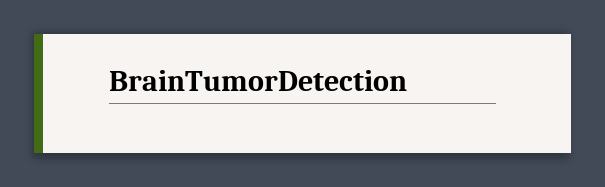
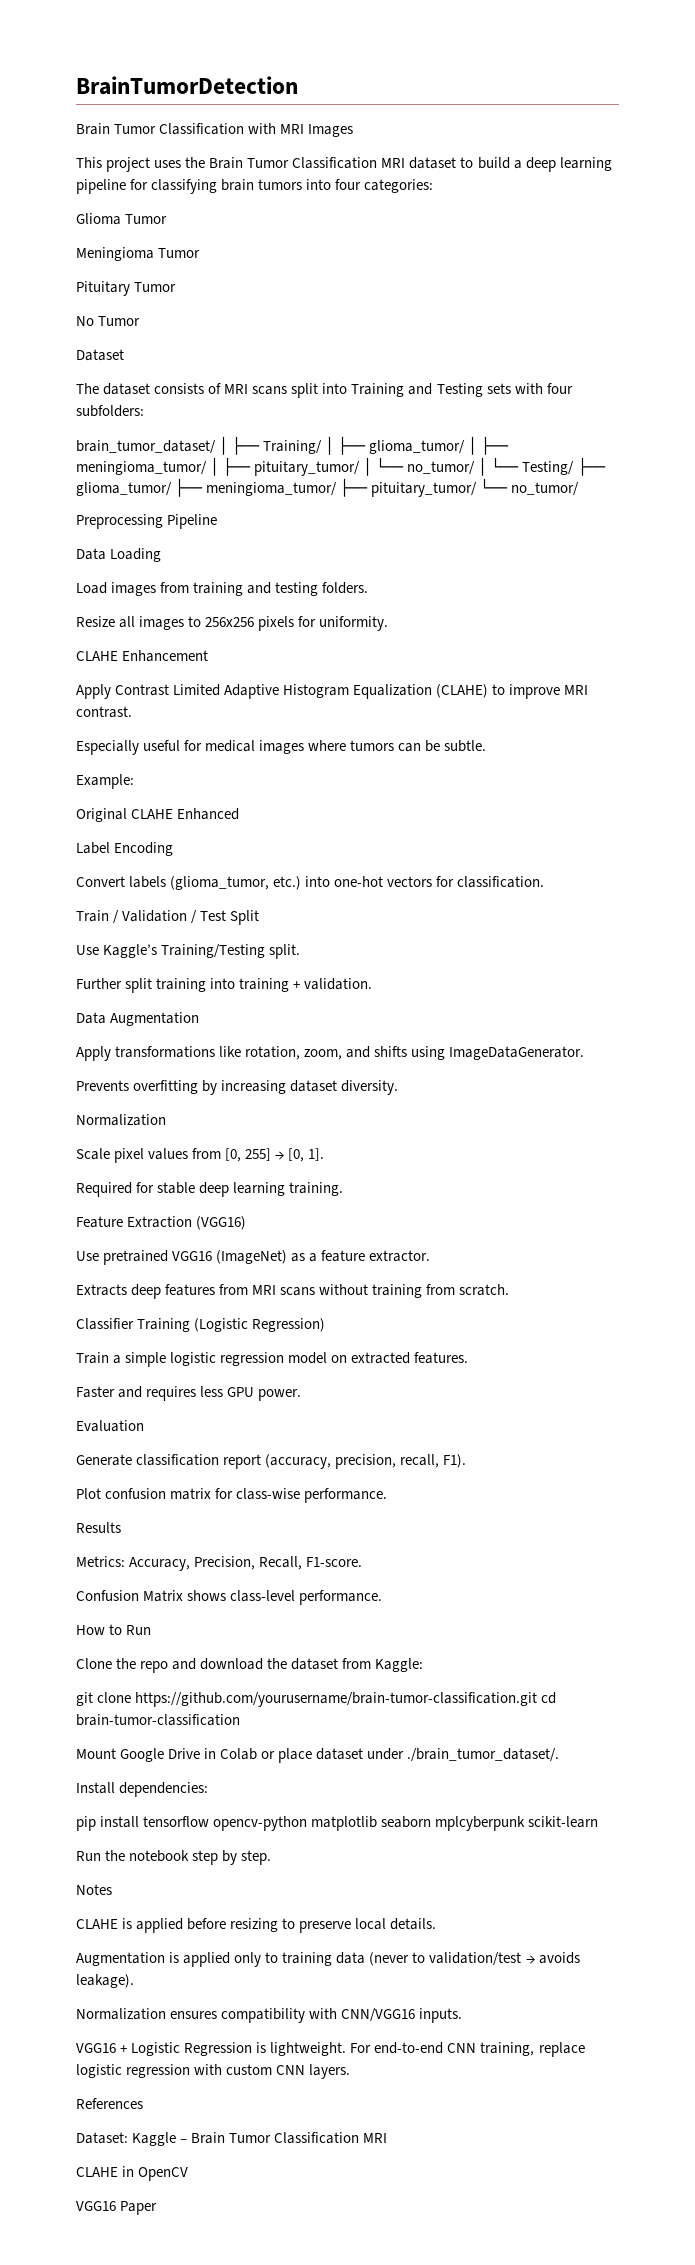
(407, 80) none -> [76,123,354,137] [76,157,612,172] [76,179,434,194] [76,213,168,225] [76,247,201,261] [76,281,177,296] [76,316,141,326] [76,349,124,361] [76,383,573,398] [76,405,144,417] [76,436,510,455] [76,457,606,476] [76,478,580,497] [76,514,218,529] [76,548,162,562] [76,582,369,596] [76,616,389,631] [76,650,209,662] [76,684,589,699] [76,706,132,718] [76,740,487,755] [76,774,134,789] [76,808,240,822] [76,842,174,856] [76,876,545,890] [76,910,260,925] [76,944,301,959] [76,978,373,993] [76,1012,200,1026] [76,1046,585,1061] [76,1080,399,1095] [76,1114,166,1126] [76,1148,325,1163] [76,1182,344,1197] [76,1216,247,1230] [76,1250,431,1265] [76,1284,510,1299] [76,1318,326,1332] [76,1352,469,1367] [76,1386,302,1401] [76,1420,144,1432] [76,1454,467,1469] [76,1488,388,1503] [76,1522,121,1533] [76,1556,363,1571] [76,1590,383,1605] [76,1624,152,1635] [76,1658,424,1673] [76,1692,557,1707] [76,1714,240,1726] [76,1748,560,1763] [76,1782,209,1797] [76,1816,599,1831] [76,1850,272,1865] [76,1884,112,1895] [76,1918,437,1933] [76,1952,580,1967] [76,1974,134,1988] [76,2008,463,2023] [76,2042,585,2057] [76,2064,351,2079] [76,2098,143,2109] [76,2132,388,2146] [76,2166,189,2181] [76,2201,158,2215] // Brain Tumor Classification with MRI Images // This project uses the Brain Tumor Classification MRI dataset to build a deep learning pipeline for classifying brain tumors into four categories: // Glioma Tumor // Meningioma Tumor // Pituitary Tumor // No Tumor // Dataset // The dataset consists of MRI scans split into Training and Testing sets with four subfolders: // brain_tumor_dataset/ │ ├── Training/ │ ├── glioma_tumor/ │ ├── meningioma_tumor/ │ ├── pituitary_tumor/ │ └── no_tumor/ │ └── Testing/ ├── glioma_tumor/ ├── meningioma_tumor/ ├── pituitary_tumor/ └── no_tumor/ // Preprocessing Pipeline // Data Loading // Load images from training and testing folders. // Resize all images to 256x256 pixels for uniformity. // CLAHE Enhancement // Apply Contrast Limited Adaptive Histogram Equalization (CLAHE) to improve MRI contrast. // Especially useful for medical images where tumors can be subtle. // Example: // Original CLAHE Enhanced // Label Encoding // Convert labels (glioma_tumor, etc.) into one-hot vectors for classification. // Train / Validation / Test Split // Use Kaggle’s Training/Testing split. // Further split training into training + validation. // Data Augmentation // Apply transformations like rotation, zoom, and shifts using ImageDataGenerator. // Prevents overfitting by increasing dataset diversity. // Normalization // Scale pixel values from [0, 255] → [0, 1]. // Required for stable deep learning training. // Feature Extraction (VGG16) // Use pretrained VGG16 (ImageNet) as a feature extractor. // Extracts deep features from MRI scans without training from scratch. // Classifier Training (Logistic Regression) // Train a simple logistic regression model on extracted features. // Faster and requires less GPU power. // Evaluation // Generate classification report (accuracy, precision, recall, F1). // Plot confusion matrix for class-wise performance. // Results // Metrics: Accuracy, Precision, Recall, F1-score. // Confusion Matrix shows class-level performance. // How to Run // Clone the repo and download the dataset from Kaggle: // git clone https://github.com/yourusername/brain-tumor-classification.git cd brain-tumor-classification // Mount Google Drive in Colab or place dataset under ./brain_tumor_dataset/. // Install dependencies: // pip install tensorflow opencv-python matplotlib seaborn mplcyberpunk scikit-learn // Run the notebook step by step. // Notes // CLAHE is applied before resizing to preserve local details. // Augmentation is applied only to training data (never to validation/test → avoids leakage). // Normalization ensures compatibility with CNN/VGG16 inputs. // VGG16 + Logistic Regression is lightweight. For end-to-end CNN training, replace logistic regression with custom CNN layers. // References // Dataset: Kaggle – Brain Tumor Classification MRI // CLAHE in OpenCV // VGG16 Paper

